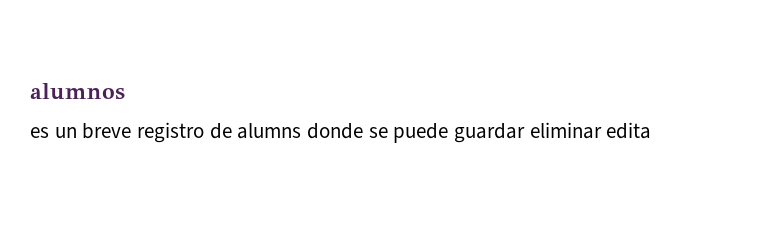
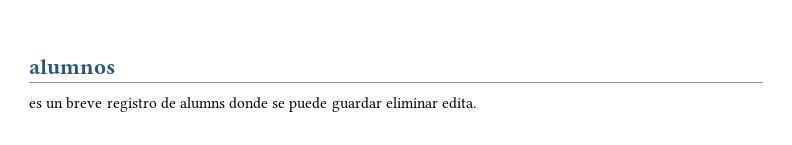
[606,122,652,139] edita -> [442,97,477,109] edita.

